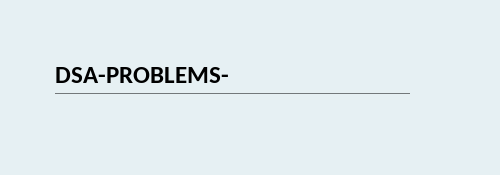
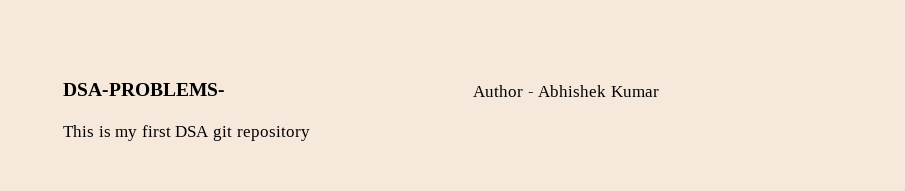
(229, 75) none -> [63,125,310,141] [473,85,659,97] // This is my first DSA git repository // Author - Abhishek Kumar

